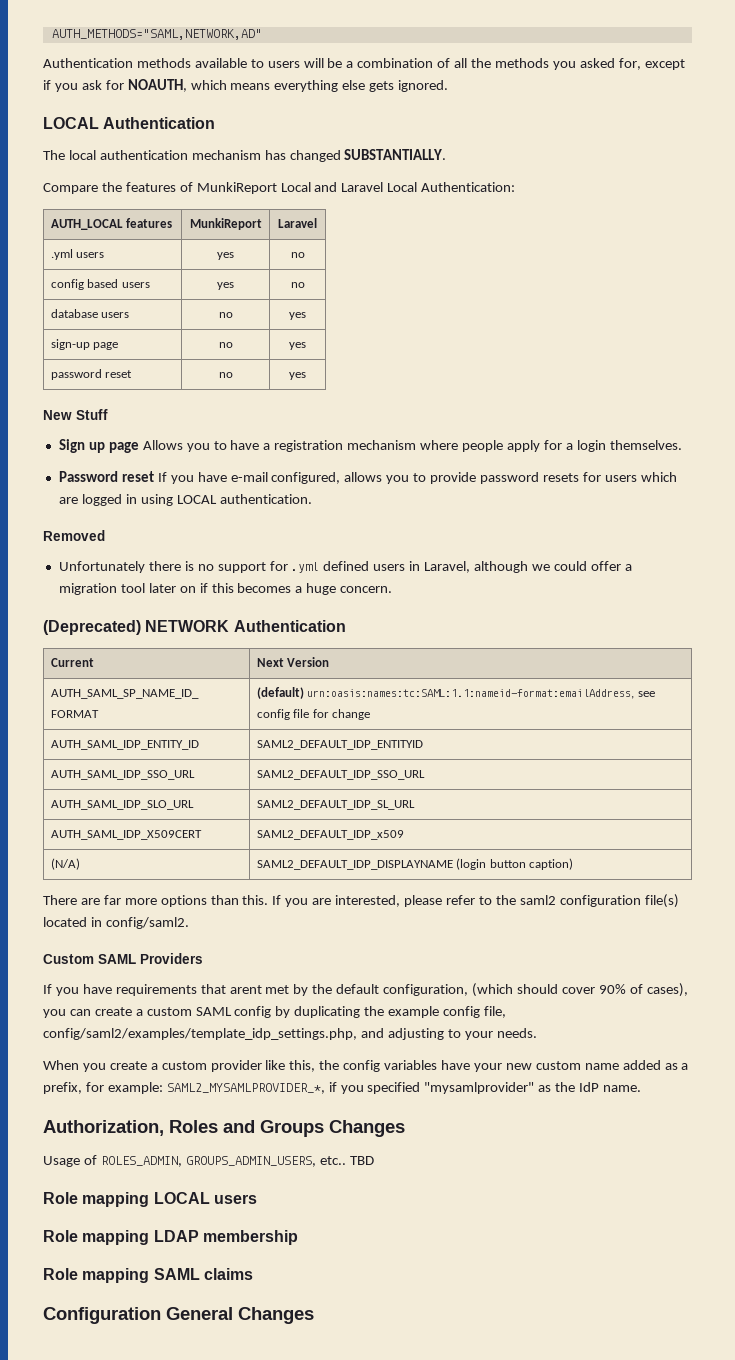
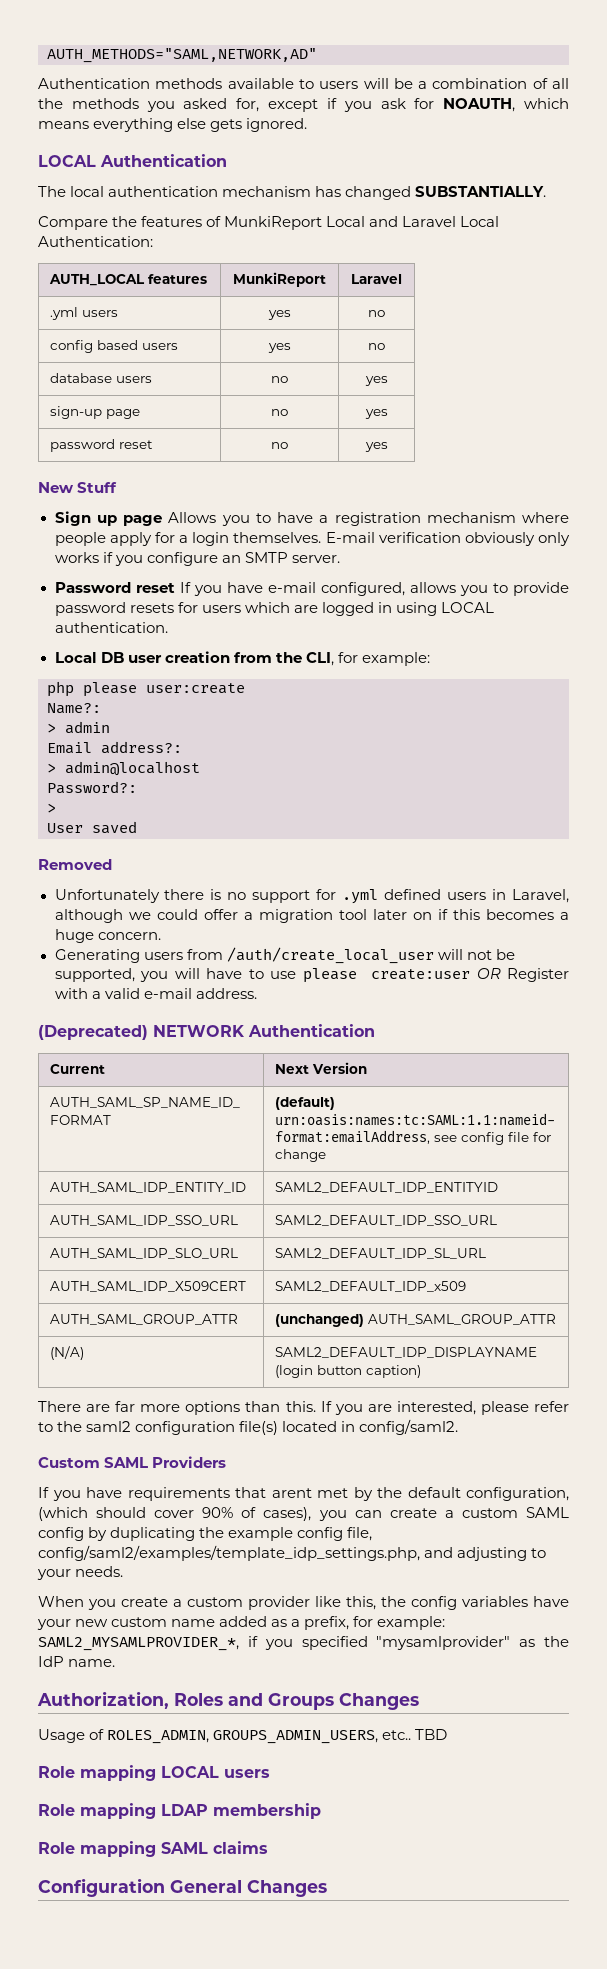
(682, 445) none -> [325,532,571,546] [54,552,340,566] E-mail verification obviously only works if you configure an SMTP server.
(312, 499) none -> [54,651,430,666] [47,681,245,697] [47,703,101,714] [47,721,110,734] [47,741,182,754] [47,761,200,776] [47,781,137,794] [47,803,56,813] [47,821,137,834] // Local DB user creation from the CLI, for example: // php please user:create // Name?: // > admin // Email address?: // > admin@localhost // Password?: // > // User saved
(393, 589) none -> [54,947,515,964] [54,968,569,983] [54,988,257,999] // Generating users from /auth/create_local_user will not be supported, you will have to use please create:user OR Register with a valid e-mail address.
(404, 835) none -> [49,1314,238,1325] [274,1314,556,1327] // AUTH_SAML_GROUP_ATTR | (unchanged) AUTH_SAML_GROUP_ATTR

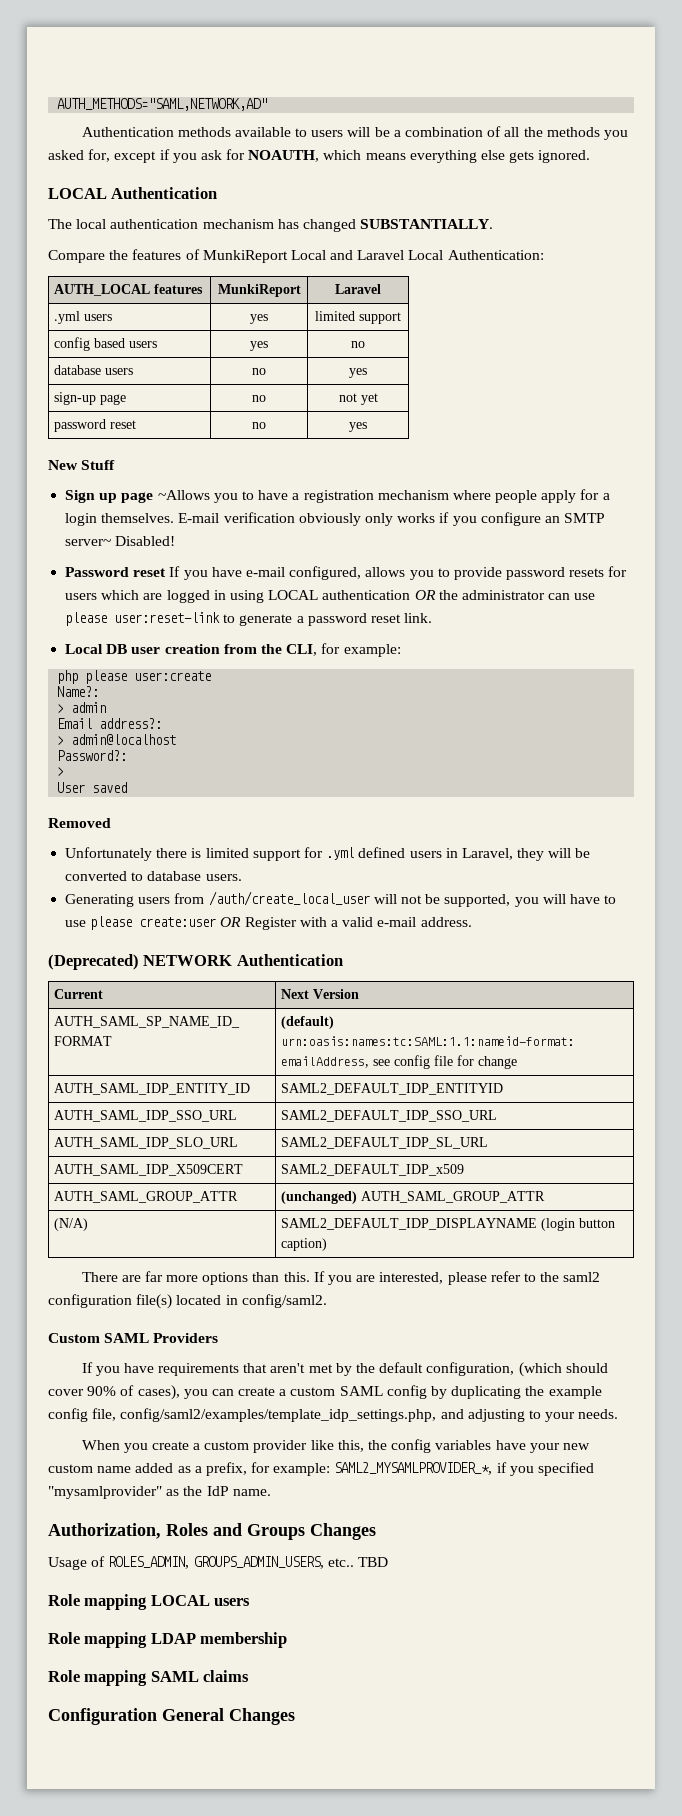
[368,310,385,317] no -> [315,311,401,324] limited support
[364,409,388,419] yes -> [338,393,378,405] not yet
[168,512,217,523] Allows -> [157,490,210,500] ~Allows
[291,555,340,563] server. -> [65,536,176,546] server~ Disabled!
[54,622,168,633] authentication. -> [322,590,596,600] [65,612,433,626] authentication OR the administrator can use please user:reset-link to generate a password reset link.
[227,892,247,900] no -> [205,848,249,858] limited
[54,909,570,923] [54,929,161,943] although we could offer a migration tool later on if this becomes a huge concern. -> [517,848,591,861] [65,871,242,881] they will be converted to database users.
[271,1488,312,1498] arent -> [270,1363,306,1373] aren't

